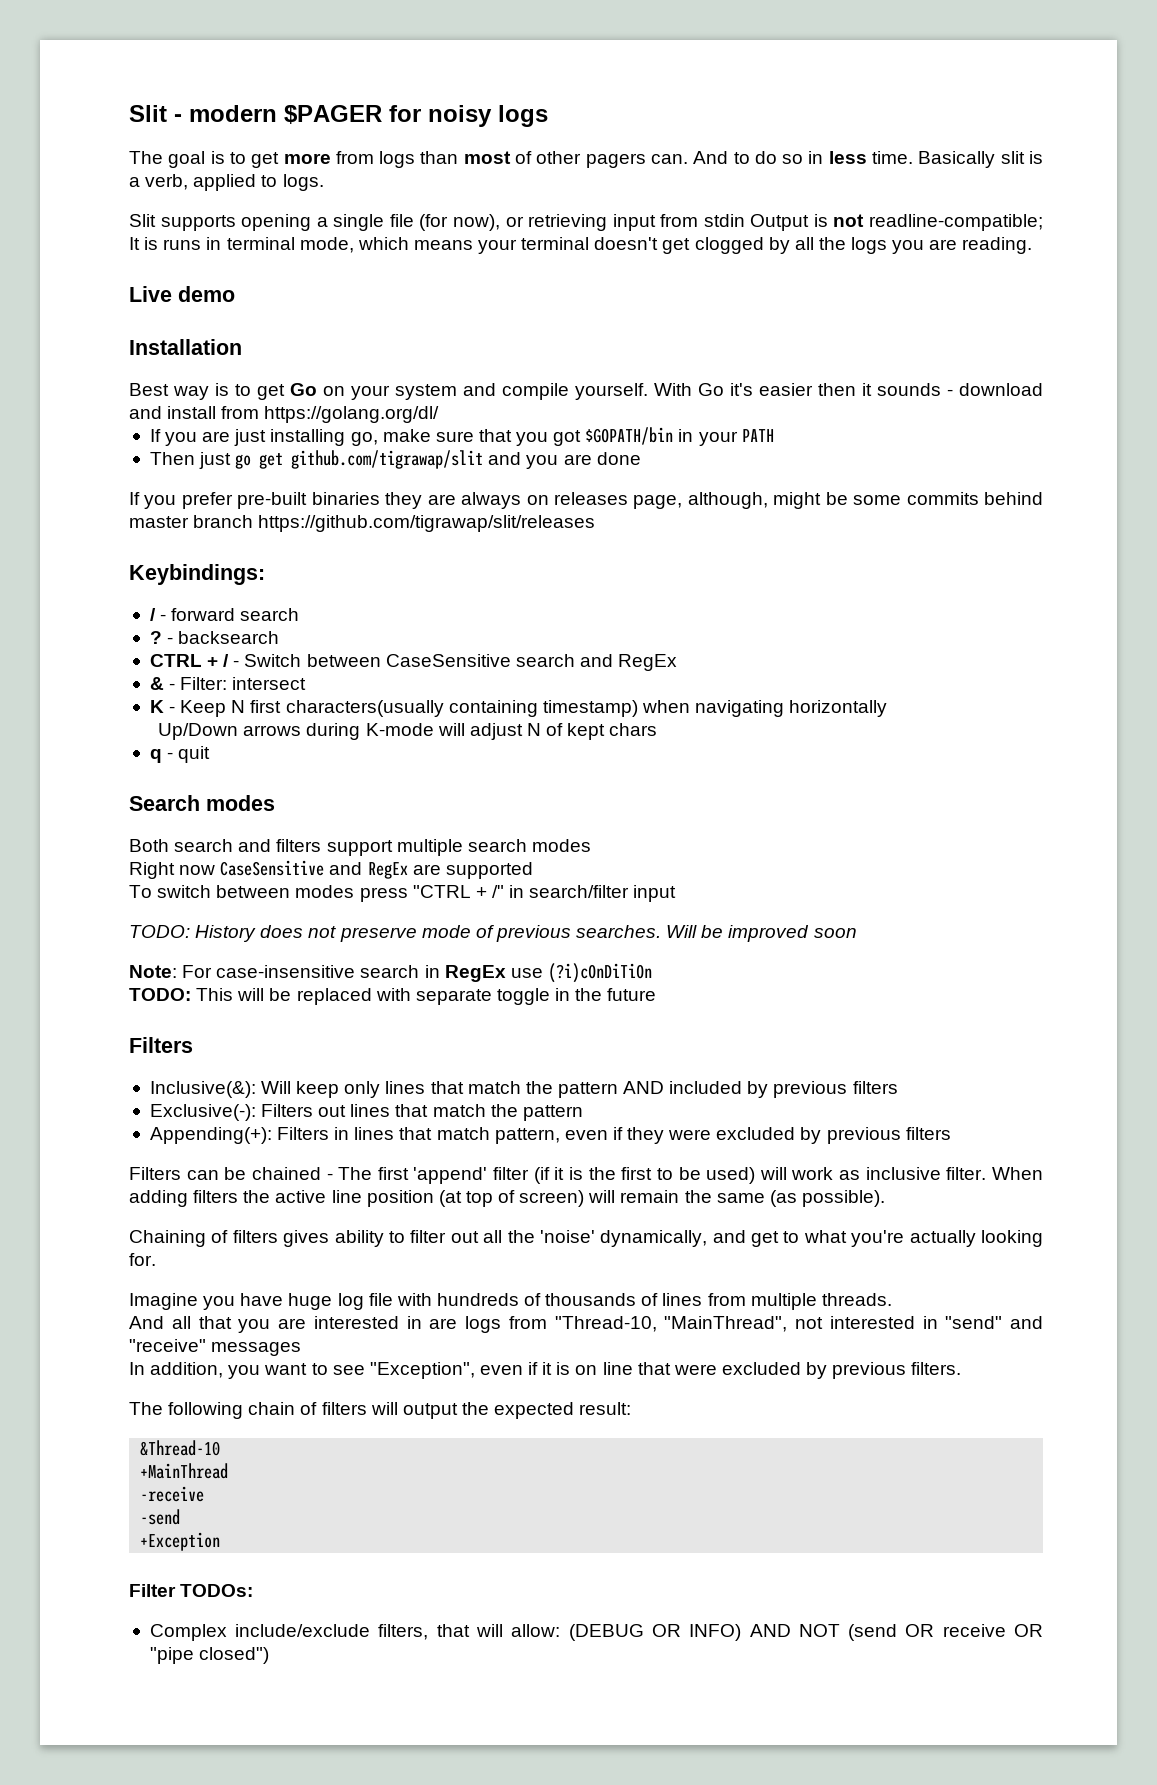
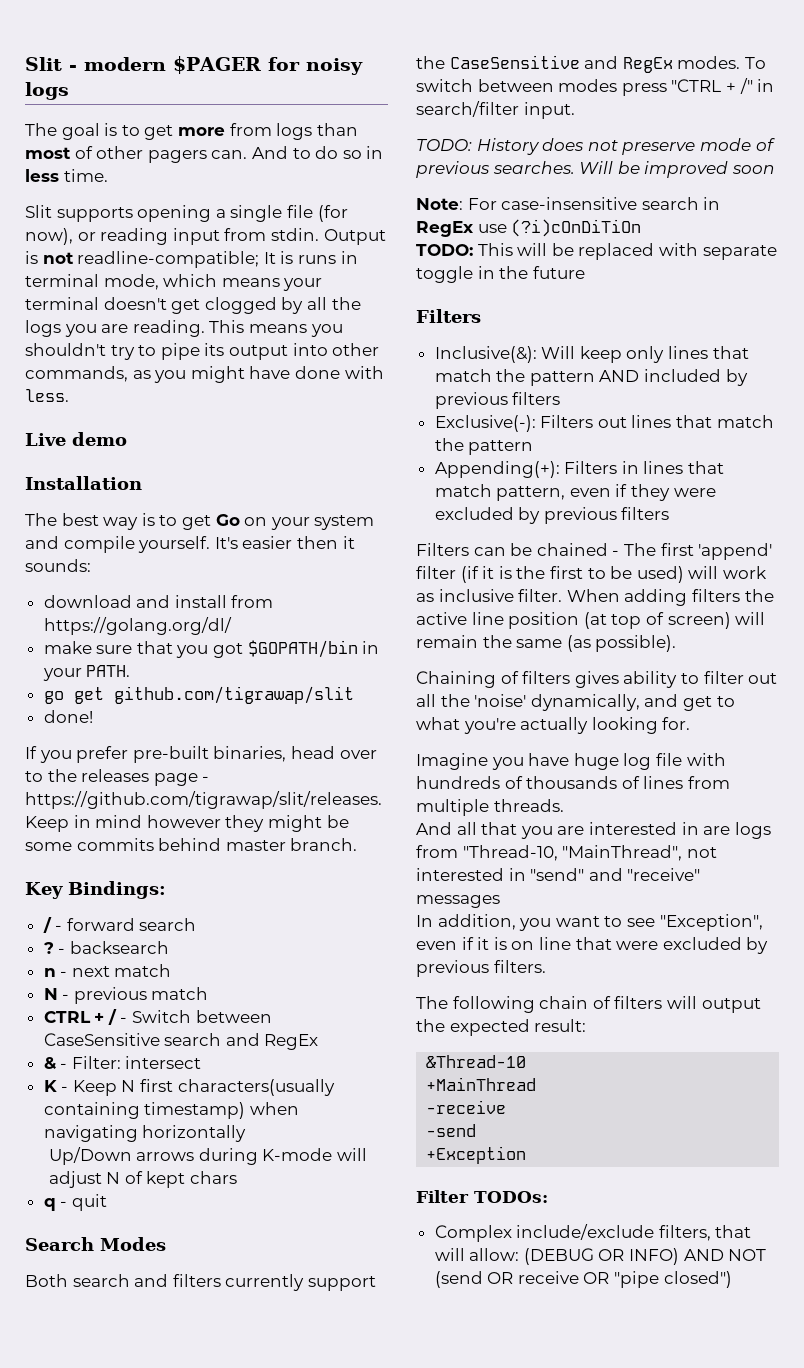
[918,151,1044,168] [129,174,324,191] Basically slit is a verb, applied to logs. -> (108, 175) none
[528,214,608,231] retrieving -> [100,228,169,245] reading
[703,214,745,227] stdin -> [270,228,319,241] stdin.
(1033, 245) none -> [209,320,343,337] [25,343,380,360] [25,366,384,383] [25,389,69,402] This means you shouldn't try to pipe its output into other commands, as you might have done with less.
[129,383,169,396] Best -> [25,513,99,526] The best
[654,383,753,396] With Go it's -> [214,537,238,549] It's
[877,383,953,396] sounds - -> [25,559,91,572] sounds: //
[149,429,378,446] If you are just installing go, -> (232, 626) none
[741,429,774,442] [149,452,232,469] PATH // Then just -> [86,665,131,677] PATH. //
[488,452,641,469] and you are done -> [43,710,93,723] // done!
[311,492,768,509] binaries they are always on releases page, although, -> [213,746,377,762] [25,769,210,786] [25,791,382,809] [25,815,265,832] binaries, head over to the releases page - https://github.com/tigrawap/slit/releases. Keep in mind however they
[193,515,596,532] [129,564,265,585] branch https://github.com/tigrawap/slit/releases // Keybindings: -> [290,838,358,851] [25,881,166,899] branch. // Key Bindings:
(280, 637) none -> [43,964,172,977] [43,987,209,1004] // n - next match // N - previous match
[206,795,275,811] modes -> [100,1237,166,1251] Modes
[326,839,591,856] [129,862,216,879] support multiple search modes // Right now -> [225,1274,376,1291] [416,56,445,69] currently support the
[412,862,533,879] are supported // -> [677,56,741,69] modes.
[633,885,677,902] input -> [523,102,575,119] input.

